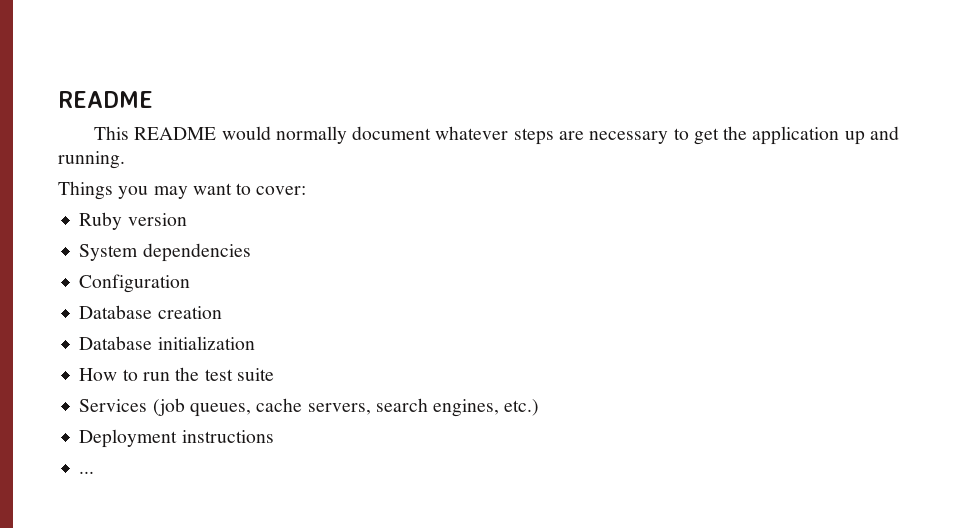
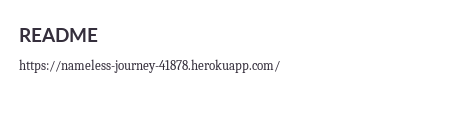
[94,126,899,145] [58,151,125,169] [58,181,307,200] [79,212,187,230] [79,243,251,262] [79,274,191,293] [79,305,222,319] [79,336,255,350] [79,367,274,381] [79,398,540,417] [79,429,274,448] [79,471,95,474] This README would normally document whatever steps are necessary to get the application up and running. // Things you may want to cover: // Ruby version // System dependencies // Configuration // Database creation // Database initialization // How to run the test suite // Services (job queues, cache servers, search engines, etc.) // Deployment instructions // ... -> [19,59,280,73] https://nameless-journey-41878.herokuapp.com/

